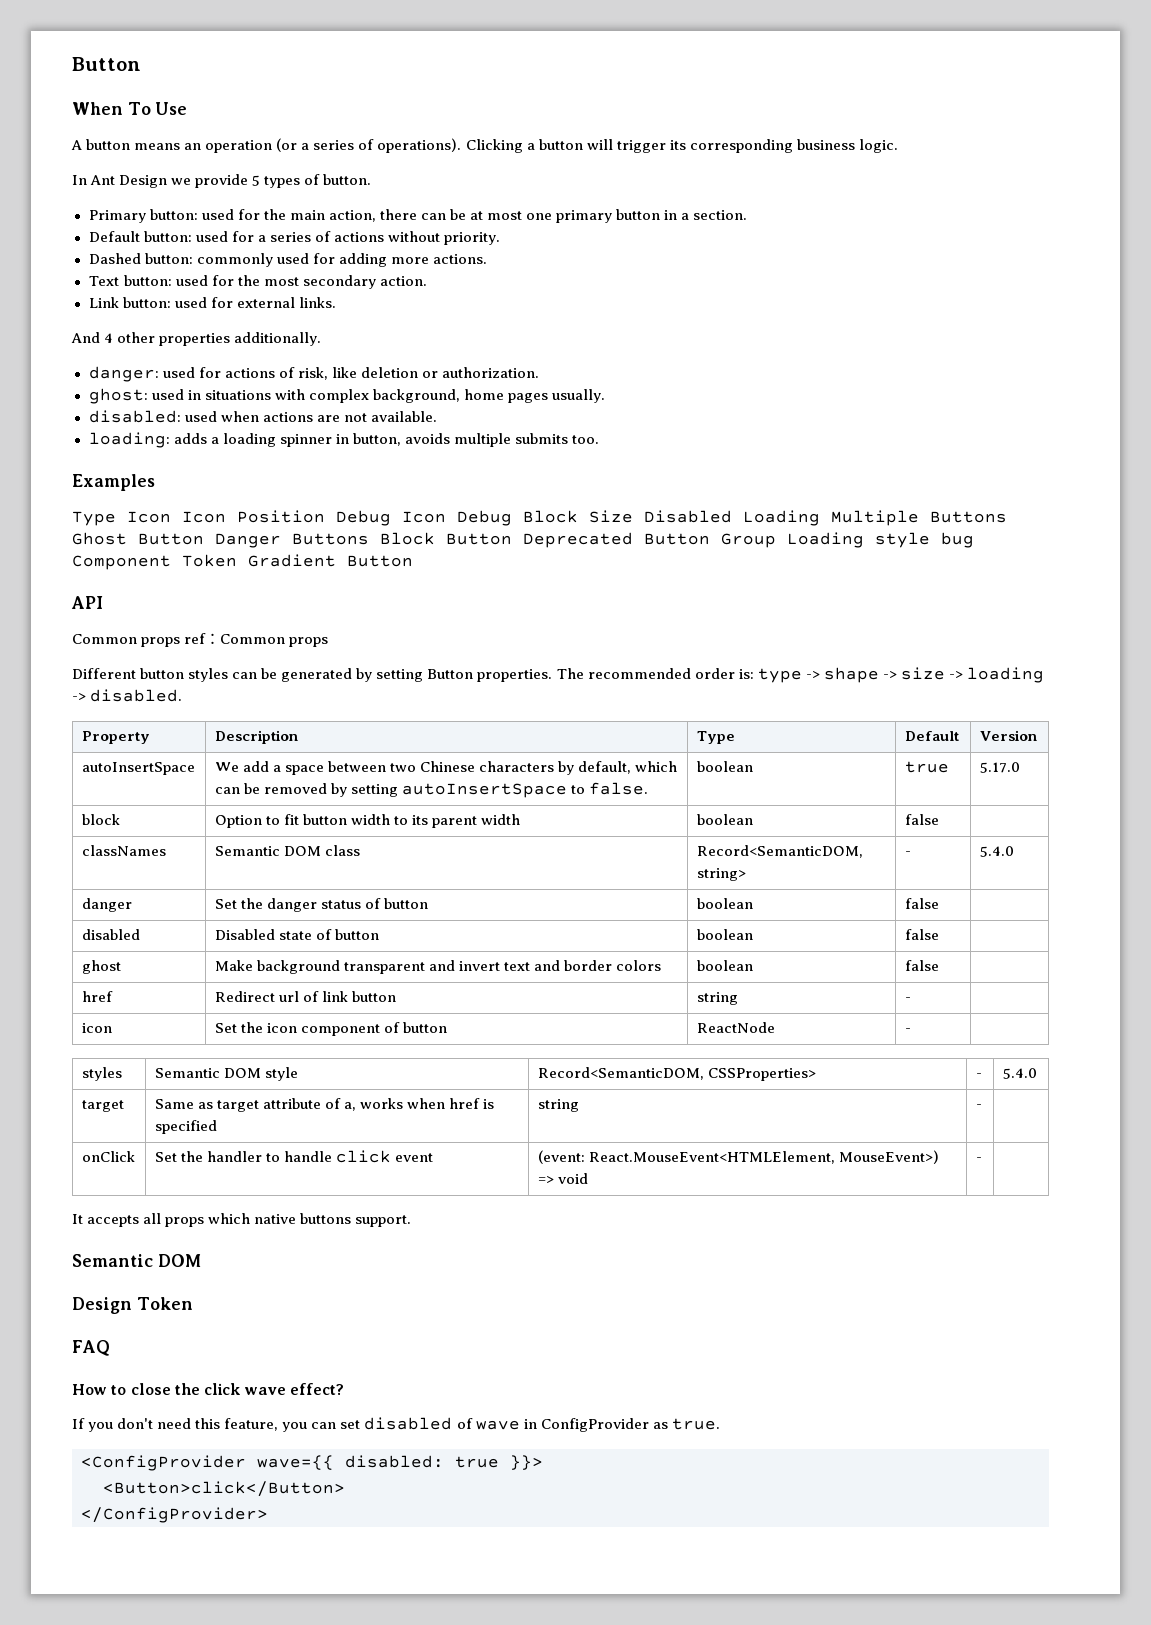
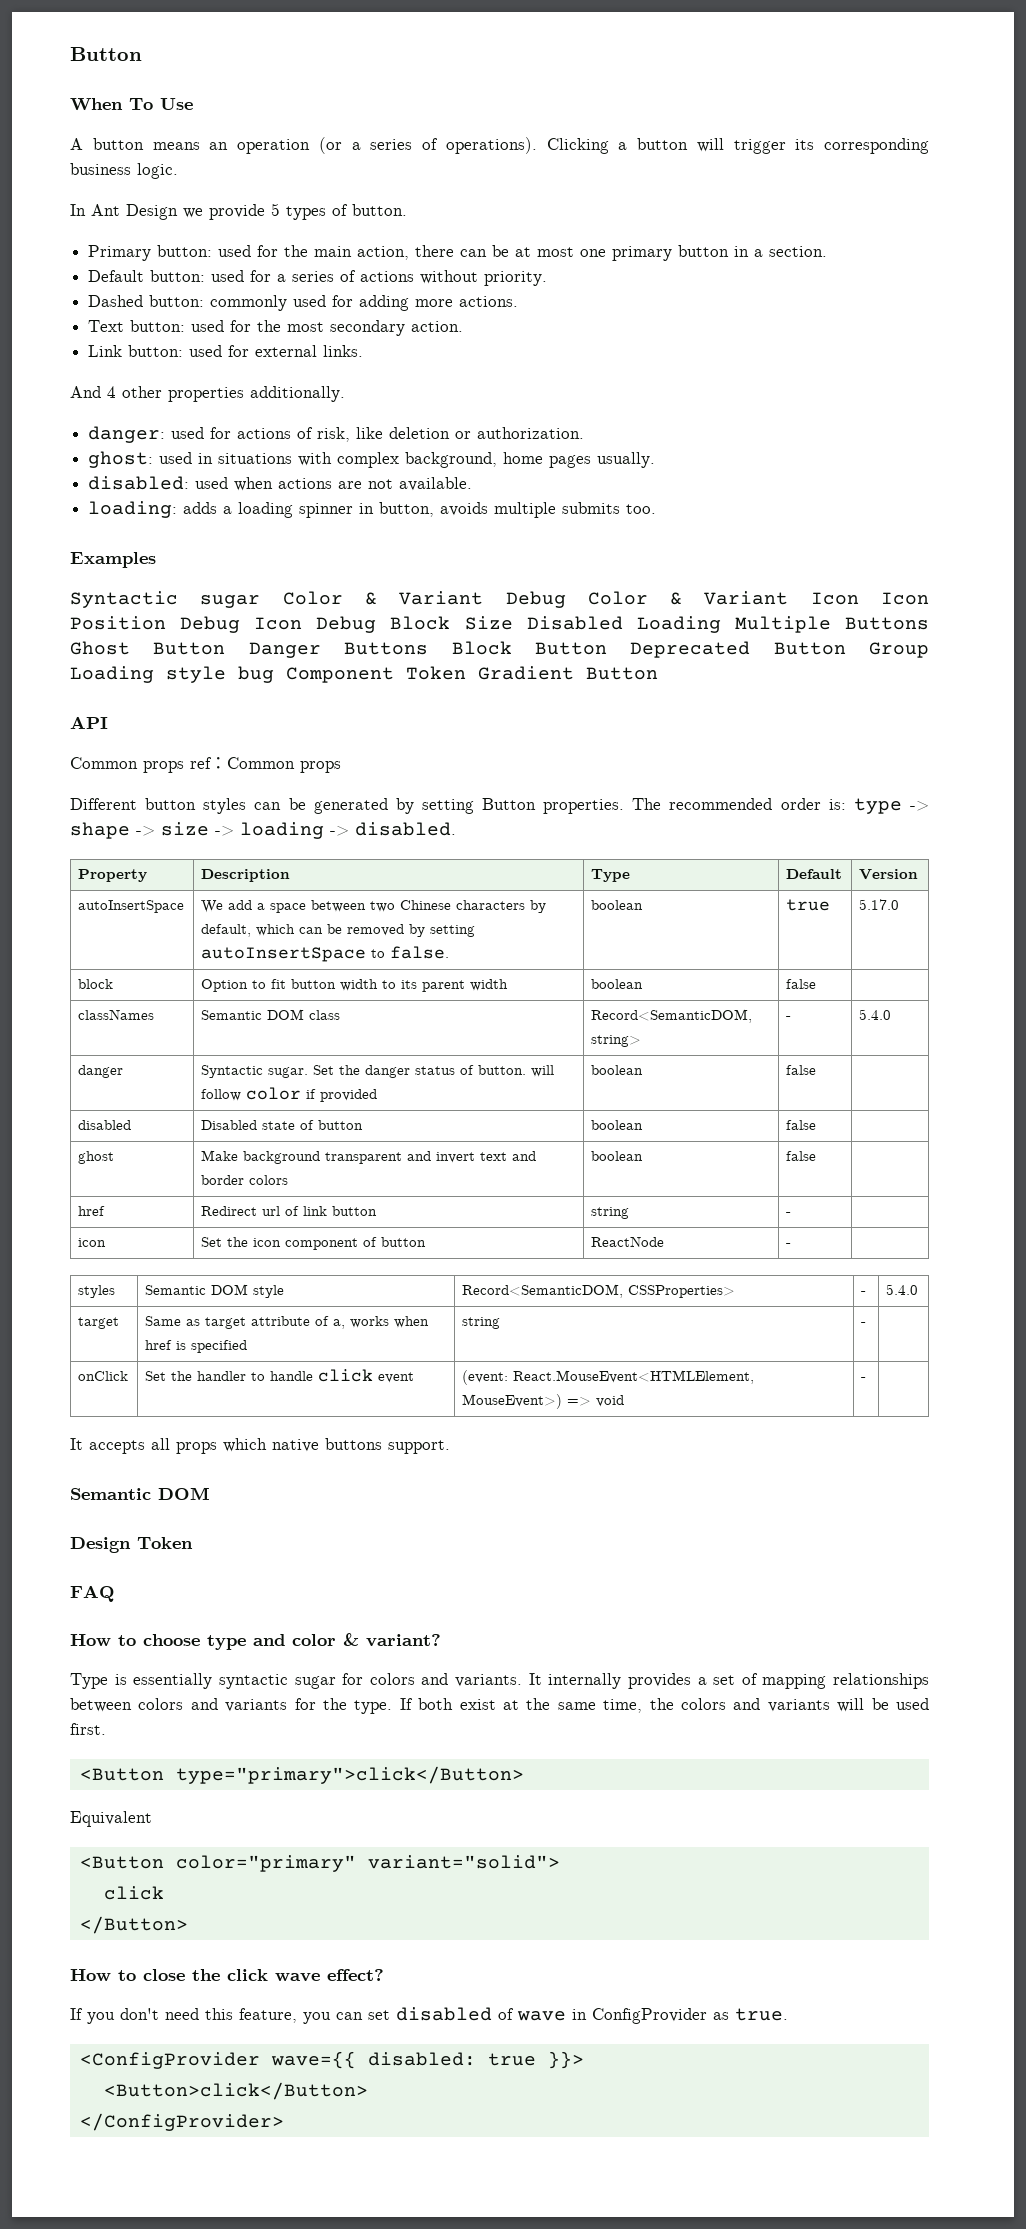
[72,511,116,526] Type -> [70,591,789,608] Syntactic sugar Color & Variant Debug Color & Variant
(132, 905) none -> [201,1065,309,1078] Syntactic sugar.
[384,898,429,909] button -> [478,1065,555,1077] [201,1087,378,1102] button. will follow color if provided
(110, 1348) none -> [70,1633,441,1650] [70,1673,929,1689] [70,1698,929,1714] [70,1723,106,1735] [79,1766,524,1784] [70,1811,152,1827] [79,1855,560,1872] [103,1886,164,1900] [79,1916,188,1934] // How to choose type and color & variant? // Type is essentially syntactic sugar for colors and variants. It internally provides a set of mapping relationships between colors and variants for the type. If both exist at the same time, the colors and variants will be used first. // <Button type="primary">click</Button> // Equivalent // <Button color="primary" variant="solid"> // click // </Button>

